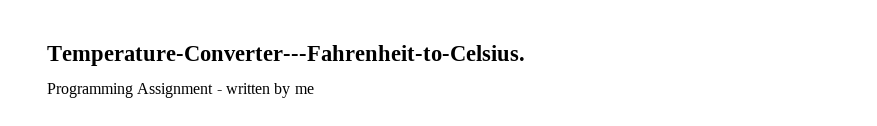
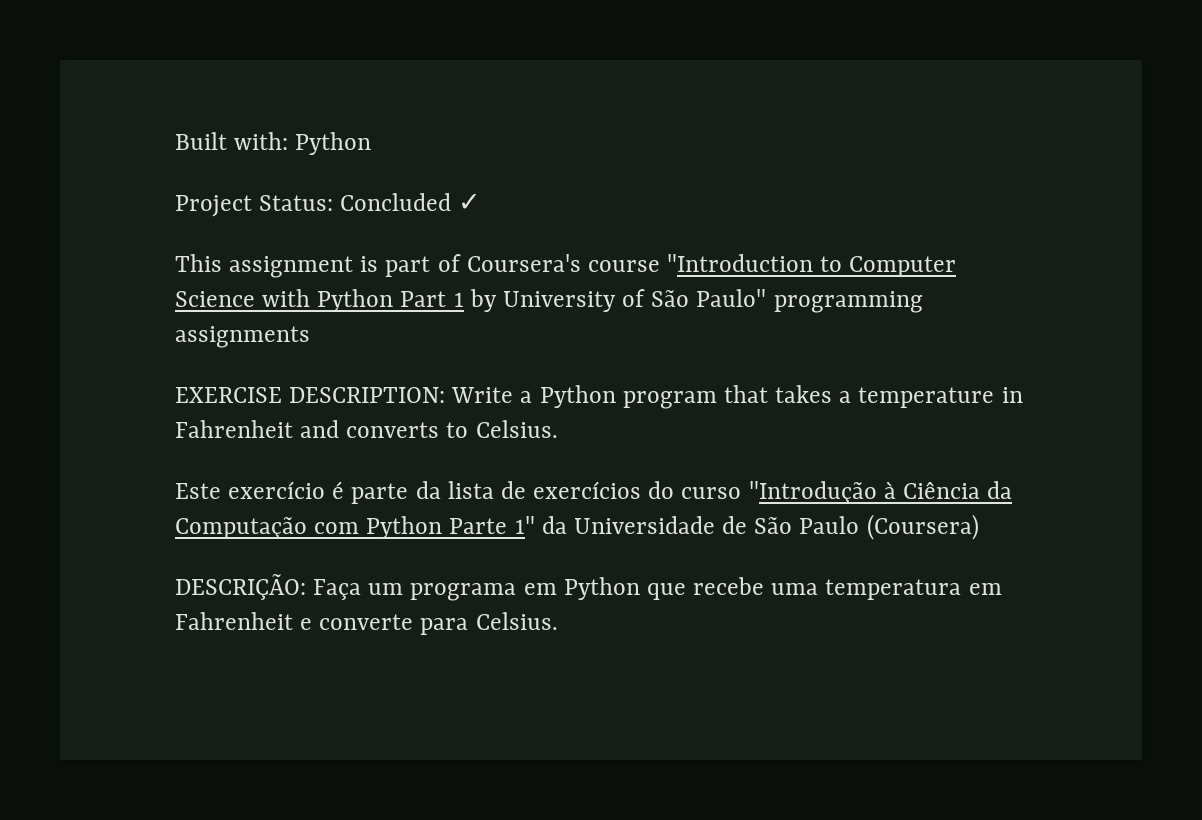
[47,45,525,66] [47,83,314,98] Temperature-Converter---Fahrenheit-to-Celsius. // Programming Assignment - written by me -> [175,132,372,155] [175,193,482,217] [175,254,957,278] [175,289,923,313] [175,326,310,348] [175,385,1023,409] [175,420,558,438] [175,481,1013,504] [175,514,979,540] [175,574,1002,601] [175,612,558,635] Built with: Python // Project Status: Concluded ✓ // This assignment is part of Coursera's course "Introduction to Computer Science with Python Part 1 by University of São Paulo" programming assignments // EXERCISE DESCRIPTION: Write a Python program that takes a temperature in Fahrenheit and converts to Celsius. // Este exercício é parte da lista de exercícios do curso "Introdução à Ciência da Computação com Python Parte 1" da Universidade de São Paulo (Coursera) // DESCRIÇÃO: Faça um programa em Python que recebe uma temperatura em Fahrenheit e converte para Celsius.

